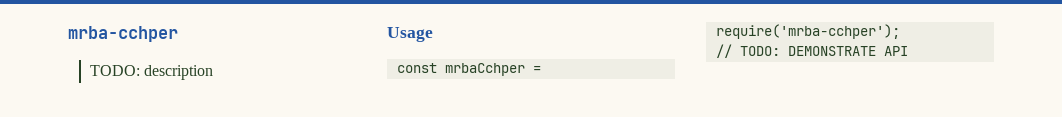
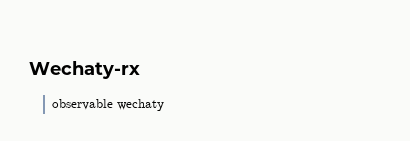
[68,26,178,42] [89,65,214,80] [387,27,433,42] [396,63,541,76] [715,24,900,39] [715,44,908,58] mrba-cchper // TODO: description // Usage // const mrbaCchper = require('mrba-cchper'); // // TODO: DEMONSTRATE API -> [29,61,140,79] [52,99,165,111] Wechaty-rx // observable wechaty

